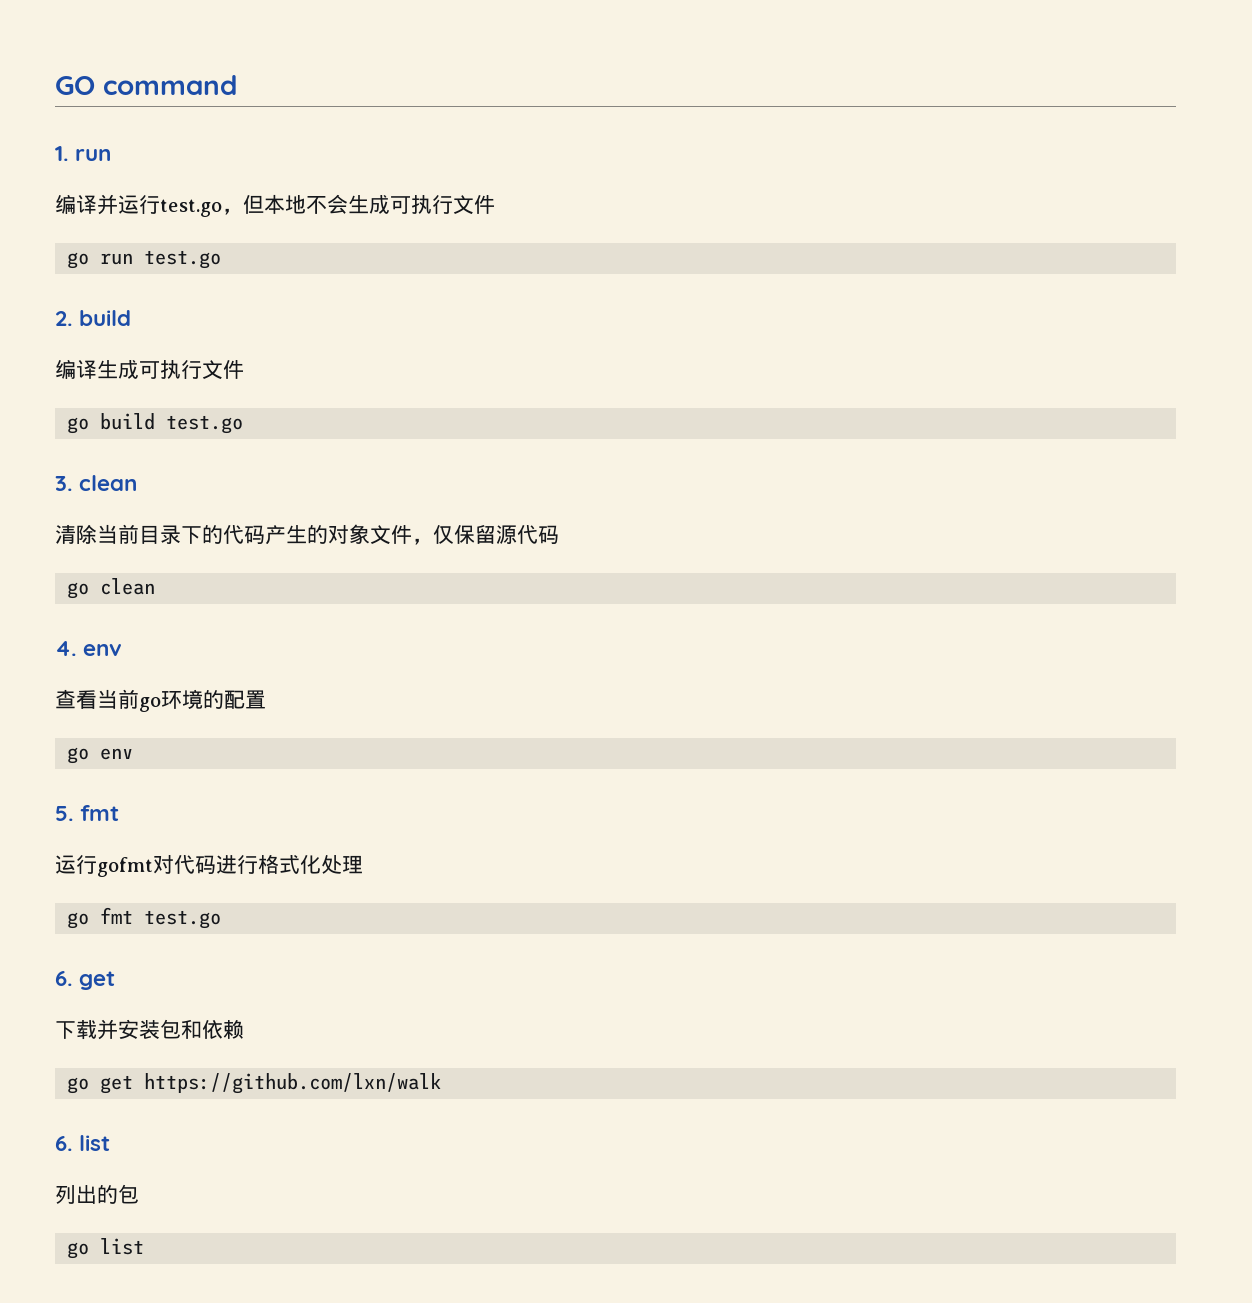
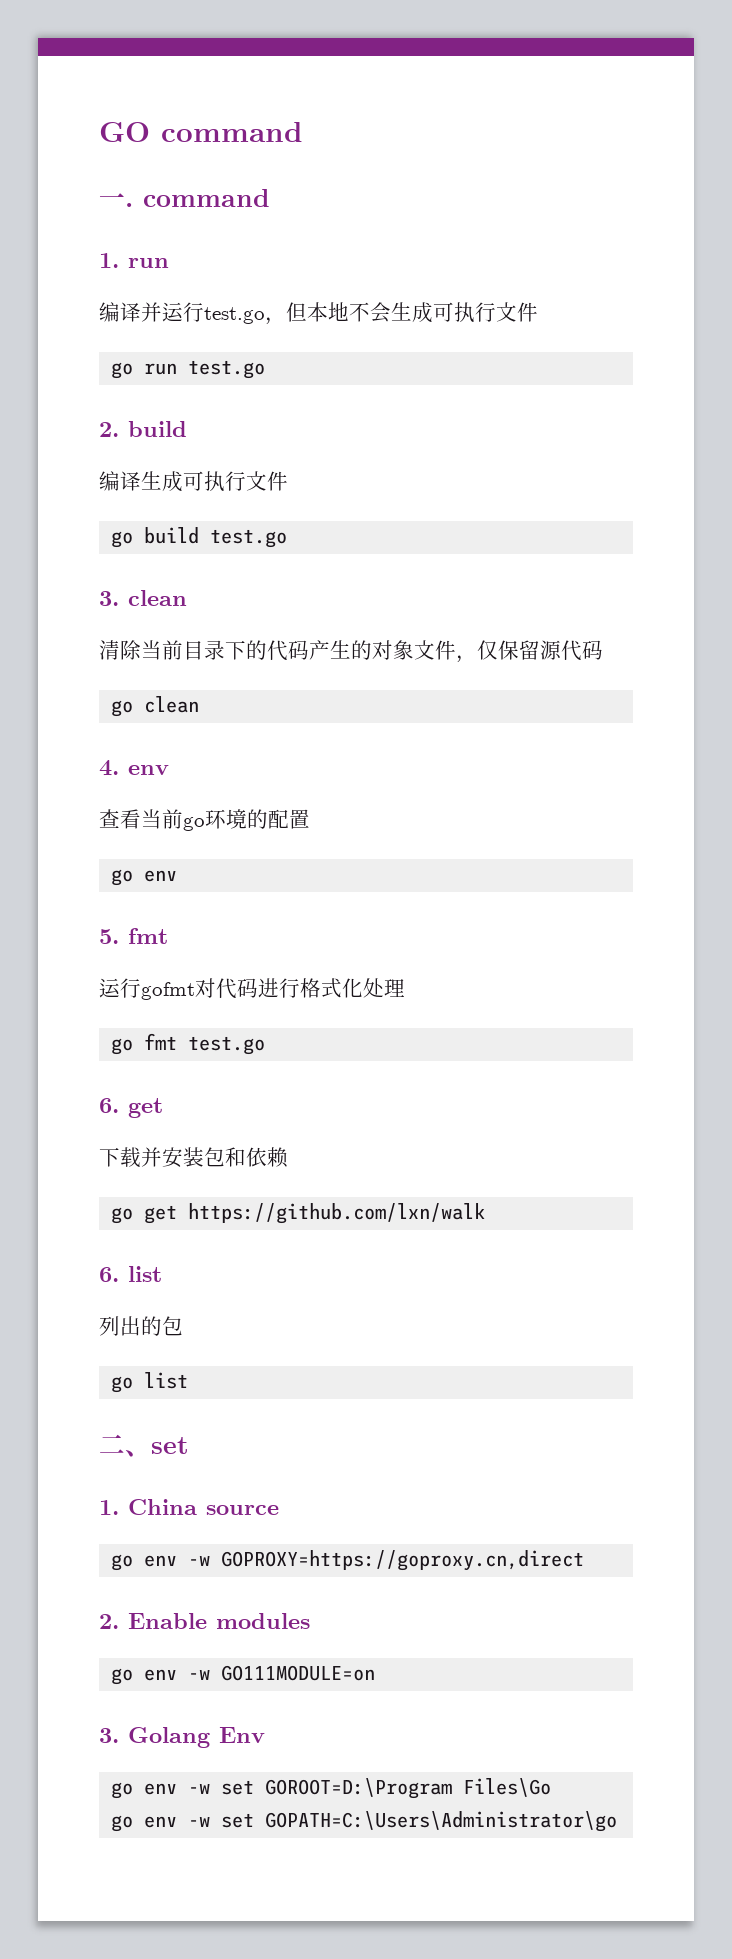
(237, 85) none -> [99,189,270,207] // 一. command
(145, 1246) none -> [99,1434,189,1457] [99,1499,279,1515] [111,1550,585,1571] [99,1613,310,1629] [111,1665,376,1685] [99,1727,265,1748] [111,1778,552,1799] [111,1811,618,1832] // 二、set // 1. China source // go env -w GOPROXY=https://goproxy.cn,direct // 2. Enable modules // go env -w GO111MODULE=on // 3. Golang Env // go env -w set GOROOT=D:\Program Files\Go // go env -w set GOPATH=C:\Users\Administrator\go

